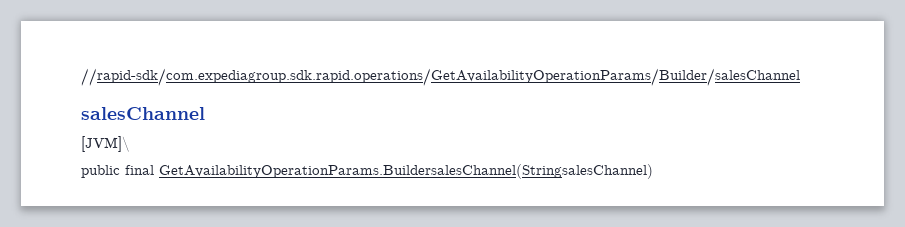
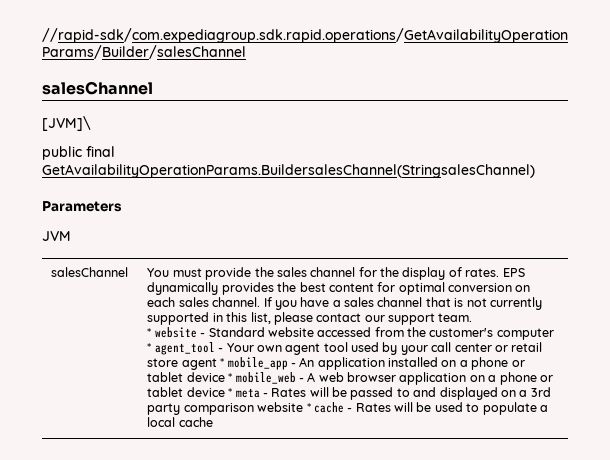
(653, 171) none -> [42,201,122,212] [42,231,71,241] [51,267,129,277] [147,267,525,280] [147,282,531,295] [147,297,542,310] [147,312,473,325] [147,327,554,340] [147,342,543,355] [147,357,525,370] [147,372,553,385] [147,387,551,400] [147,402,548,415] [147,417,213,427] // Parameters // JVM // salesChannel | You must provide the sales channel for the display of rates. EPS dynamically provides the best content for optimal conversion on each sales channel. If you have a sales channel that is not currently supported in this list, please contact our support team. // * website - Standard website accessed from the customer's computer * agent_tool - Your own agent tool used by your call center or retail store agent * mobile_app - An application installed on a phone or tablet device * mobile_web - A web browser application on a phone or tablet device * meta - Rates will be passed to and displayed on a 3rd party comparison website * cache - Rates will be used to populate a local cache

